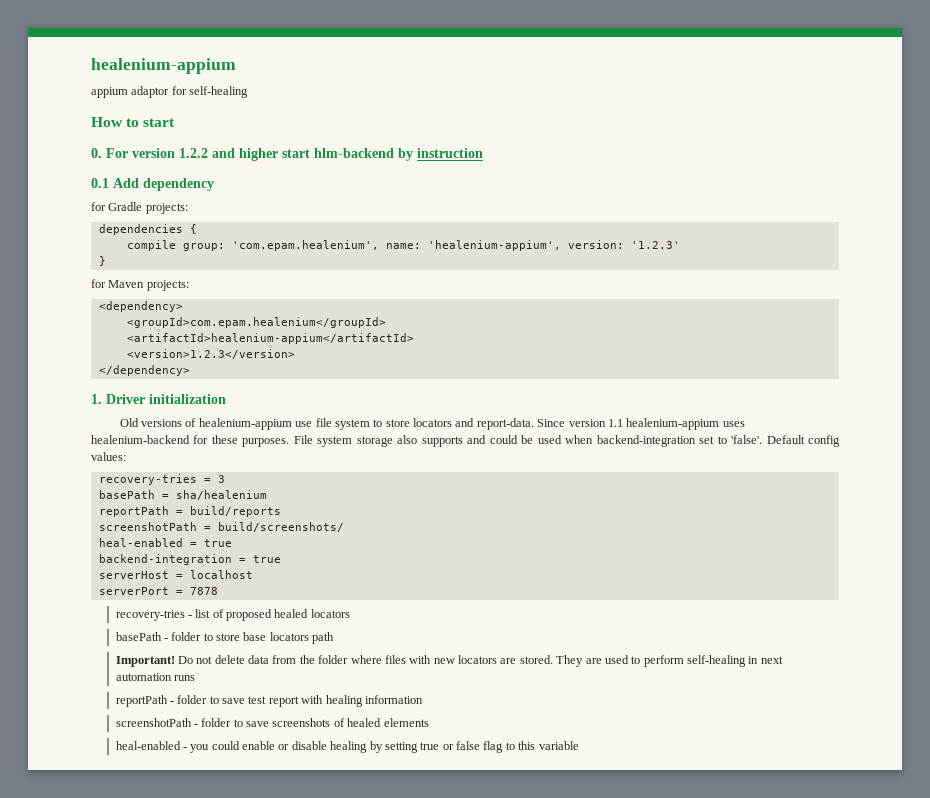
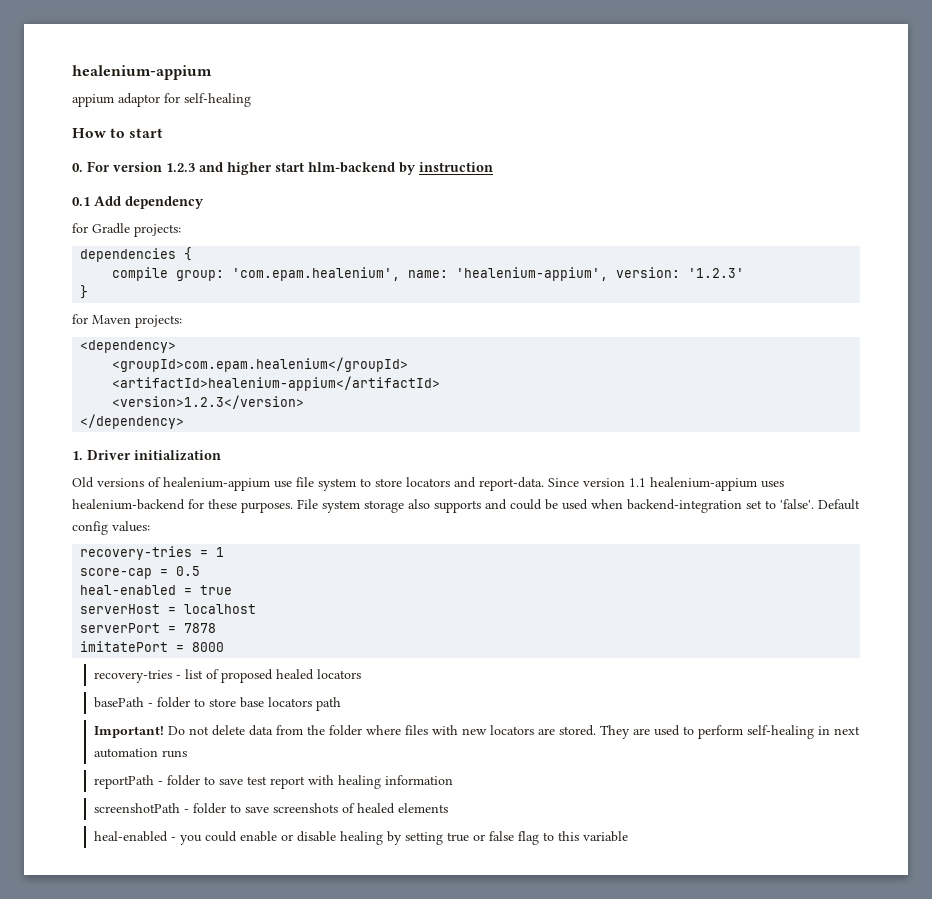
[179,148,208,158] 1.2.2 -> [166,163,195,172] 1.2.3
[217,475,225,483] [98,490,267,500] [98,506,281,517] [98,522,344,532] 3 // basePath = sha/healenium // reportPath = build/reports // screenshotPath = build/screenshots/ -> [216,547,225,557] [80,566,201,579] 1 // score-cap = 0.5
[98,554,281,565] // backend-integration = true -> (233, 590) none
(218, 591) none -> [80,641,225,652] // imitatePort = 8000

